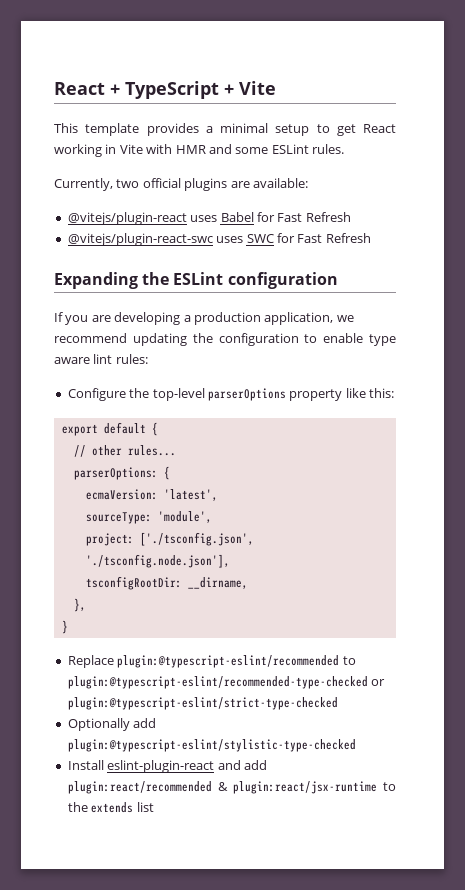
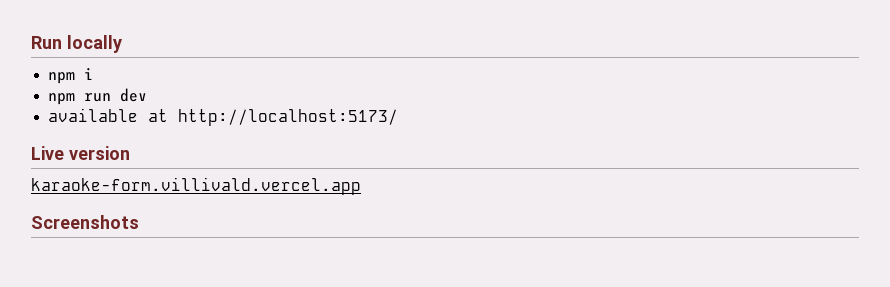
[54,81,276,99] [54,123,396,136] [54,144,344,157] [54,178,308,191] [67,212,351,225] [67,233,371,246] [54,272,338,289] [54,312,354,325] [54,333,396,346] [54,354,148,364] [67,388,394,401] [61,422,158,436] [73,445,176,457] [73,466,170,480] [85,489,218,501] [85,511,212,524] [85,532,254,546] [85,554,230,568] [85,576,248,590] [73,598,86,612] [61,620,68,634] [67,655,356,668] [67,676,386,689] [67,697,338,710] [67,718,157,731] [67,739,356,752] [67,760,267,773] [67,781,396,794] [67,802,154,813] React + TypeScript + Vite // This template provides a minimal setup to get React working in Vite with HMR and some ESLint rules. // Currently, two official plugins are available: // @vitejs/plugin-react uses Babel for Fast Refresh // @vitejs/plugin-react-swc uses SWC for Fast Refresh // Expanding the ESLint configuration // If you are developing a production application, we recommend updating the configuration to enable type aware lint rules: // Configure the top-level parserOptions property like this: // export default { // // other rules... // parserOptions: { // ecmaVersion: 'latest', // sourceType: 'module', // project: ['./tsconfig.json', './tsconfig.node.json'], // tsconfigRootDir: __dirname, // }, // } // Replace plugin:@typescript-eslint/recommended to plugin:@typescript-eslint/recommended-type-checked or plugin:@typescript-eslint/strict-type-checked // Optionally add plugin:@typescript-eslint/stylistic-type-checked // Install eslint-plugin-react and add plugin:react/recommended & plugin:react/jsx-runtime to the extends list -> [31,35,122,53] [48,68,94,84] [48,88,148,105] [48,108,399,126] [31,146,130,160] [31,177,361,195] [31,215,139,229] Run locally // npm i // npm run dev // available at http://localhost:5173/ // Live version // karaoke-form.villivald.vercel.app // Screenshots

